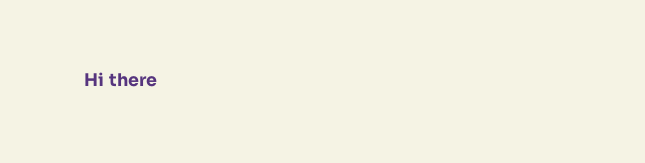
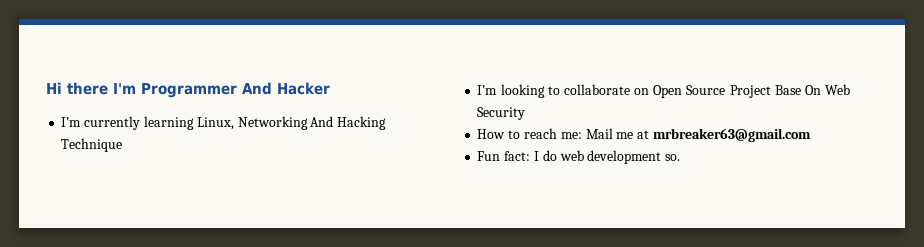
(157, 80) none -> [113,82,330,98] [61,116,387,130] [61,138,123,152] [477,84,851,98] [477,107,526,120] [477,128,811,142] [477,150,681,164] I'm Programmer And Hacker // I’m currently learning Linux, Networking And Hacking Technique // I’m looking to collaborate on Open Source Project Base On Web Security // How to reach me: Mail me at mrbreaker63@gmail.com // Fun fact: I do web development so.

